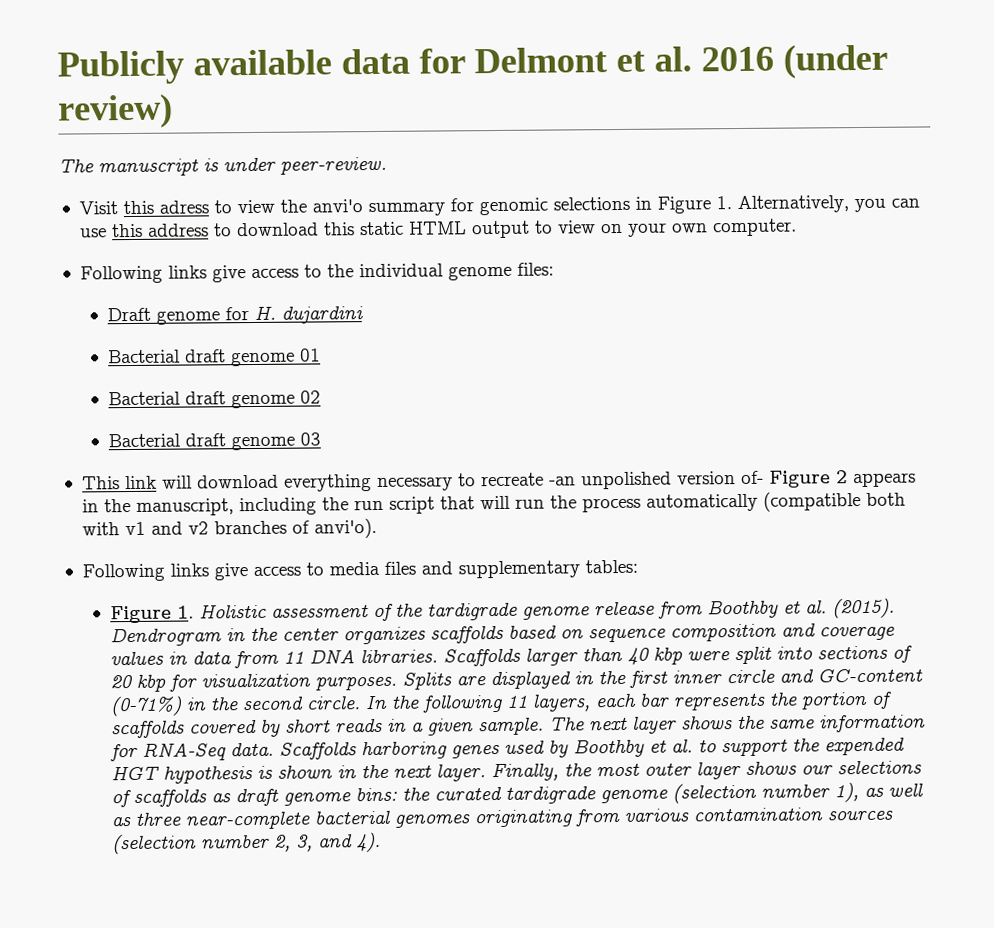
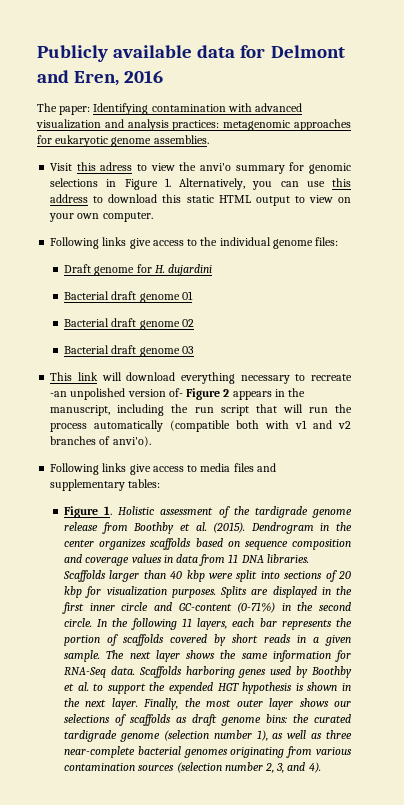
[616,46,693,73] et al. -> [37,70,120,86] and Eren,
[782,43,888,79] [57,93,173,129] [58,156,387,177] (under review) // The manuscript is under peer-review. -> [37,103,303,115] [36,119,351,131] [37,135,209,147] // The paper: Identifying contamination with advanced visualization and analysis practices: metagenomic approaches for eukaryotic genome assemblies.

